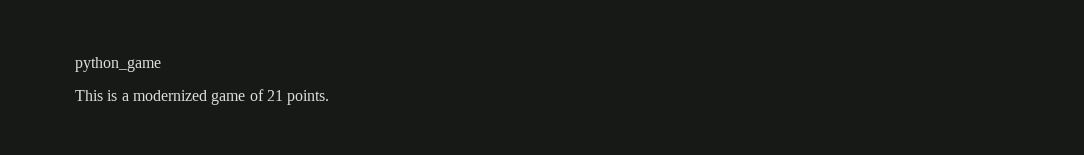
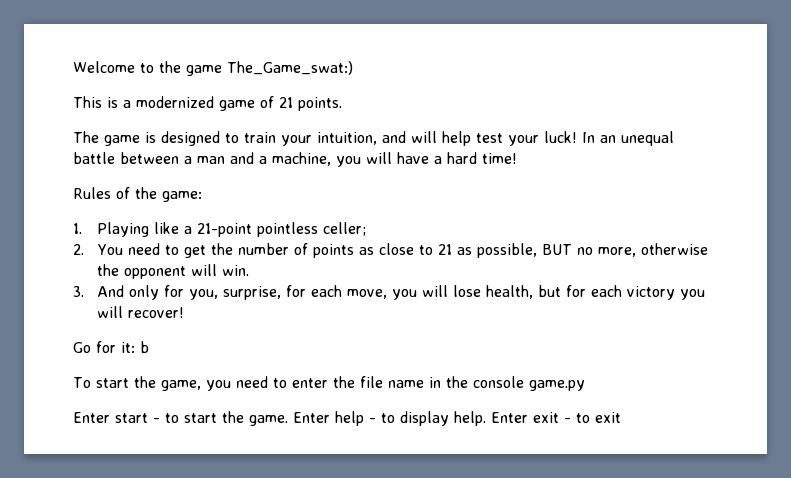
[75,57,161,72] python_game -> [73,61,353,76] Welcome to the game The_Game_swat:)
(330, 97) none -> [73,131,674,146] [73,152,517,167] [73,187,202,202] [73,222,366,237] [73,243,708,258] [96,264,249,279] [73,285,705,300] [96,306,184,318] [73,341,149,353] [73,376,585,391] [73,411,621,426] // The game is designed to train your intuition, and will help test your luck! In an unequal battle between a man and a machine, you will have a hard time! // Rules of the game: // 1. Playing like a 21-point pointless celler; // 2. You need to get the number of points as close to 21 as possible, BUT no more, otherwise the opponent will win. // 3. And only for you, surprise, for each move, you will lose health, but for each victory you will recover! // Go for it: b // To start the game, you need to enter the file name in the console game.py // Enter start - to start the game. Enter help - to display help. Enter exit - to exit

